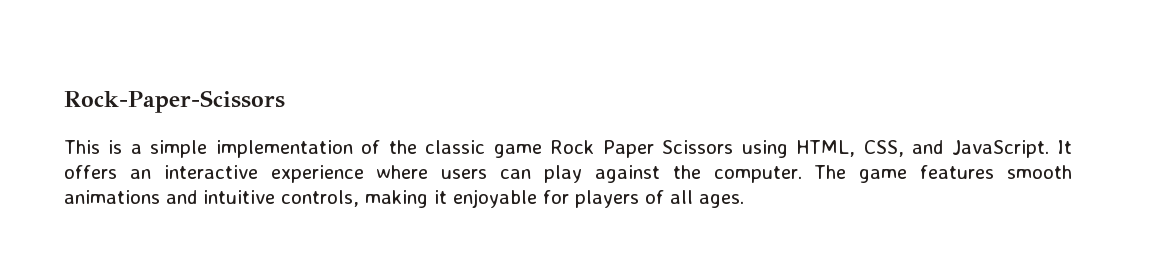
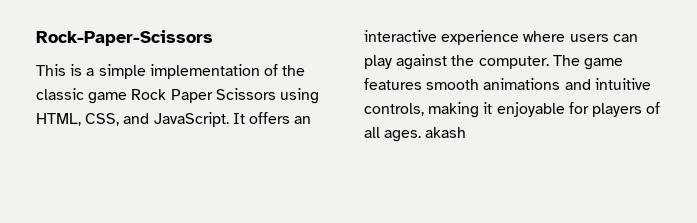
(744, 201) none -> [425,127,467,138] akash

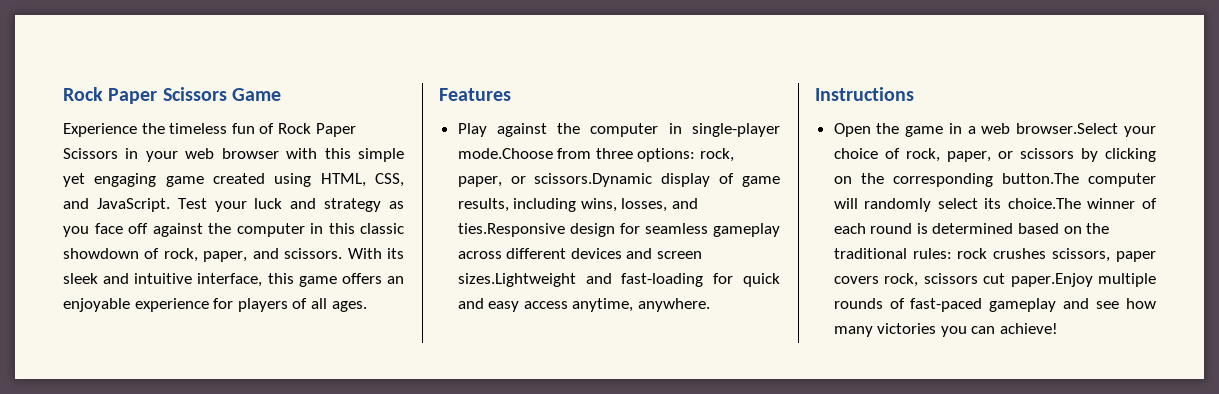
[36,30,213,46] [36,64,306,79] [36,88,276,104] Rock-Paper-Scissors // This is a simple implementation of the classic game Rock Paper Scissors -> [63,87,281,104] [63,123,356,137] [63,148,404,162] [63,173,265,187] Rock Paper Scissors Game // Experience the timeless fun of Rock Paper Scissors in your web browser with this simple yet engaging game created
[232,112,312,124] [364,30,638,45] [364,54,623,70] [364,78,651,90] [364,102,565,118] It offers an interactive experience where users can play against the computer. The game features smooth animations and intuitive controls, making it enjoyable -> [177,198,404,212] [63,223,404,237] [63,248,404,262] [63,273,404,287] [63,298,209,312] Test your luck and strategy as you face off against the computer in this classic showdown of rock, paper, and scissors. With its sleek and intuitive interface, this game offers an enjoyable experience
[425,127,467,138] akash -> [439,88,511,101] [457,123,780,137] [457,148,735,162] [457,173,780,187] [457,198,699,212] [457,223,780,237] [457,248,703,259] [457,273,780,287] [457,298,711,312] [815,87,914,101] [833,123,1156,137] [833,148,1156,162] [833,173,1156,187] [833,198,1157,212] [833,223,1110,234] [833,248,1156,262] [833,273,1156,287] [833,298,1156,312] [833,323,1059,337] // Features // Play against the computer in single-player mode.Choose from three options: rock, paper, or scissors.Dynamic display of game results, including wins, losses, and ties.Responsive design for seamless gameplay across different devices and screen sizes.Lightweight and fast-loading for quick and easy access anytime, anywhere. // Instructions // Open the game in a web browser.Select your choice of rock, paper, or scissors by clicking on the corresponding button.The computer will randomly select its choice.The winner of each round is determined based on the traditional rules: rock crushes scissors, paper covers rock, scissors cut paper.Enjoy multiple rounds of fast-paced gameplay and see how many victories you can achieve!

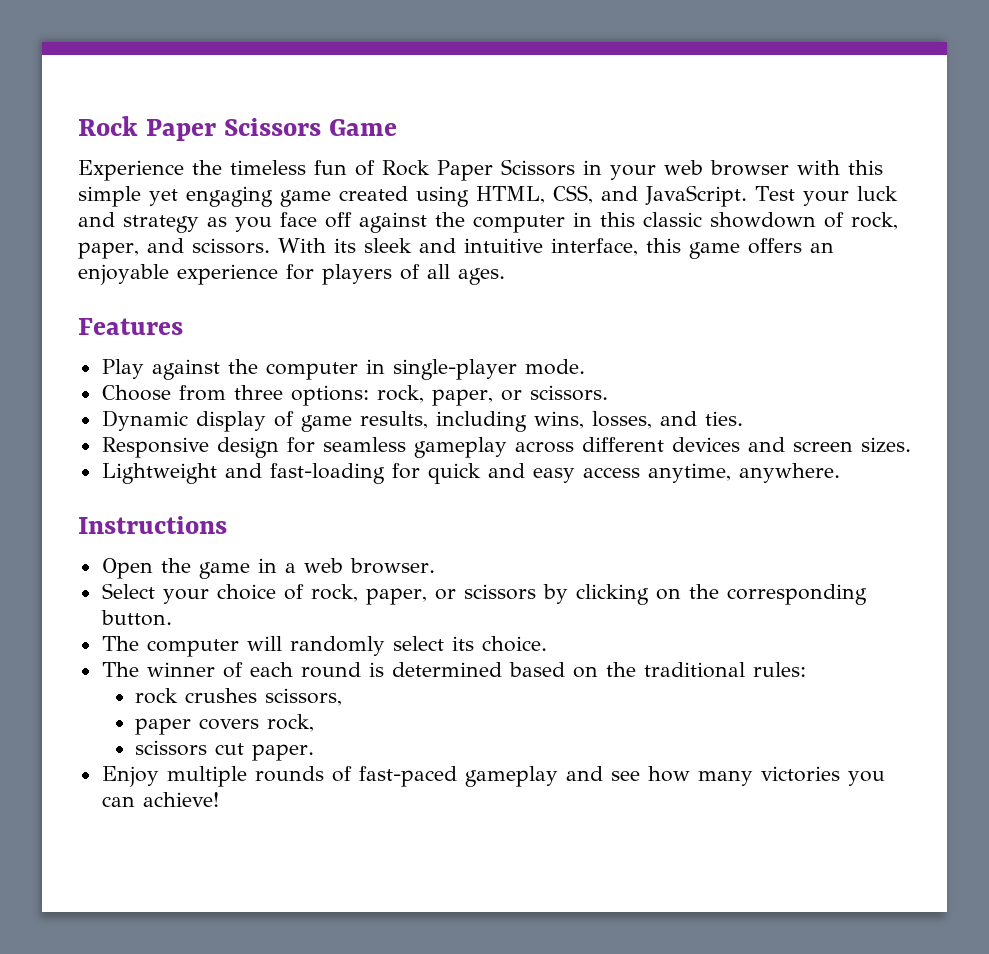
[457,148,553,159] mode.Choose -> [524,359,585,375] [101,385,171,401] mode. // Choose
[534,173,653,187] scissors.Dynamic -> [529,385,608,401] [101,410,188,431] scissors. // Dynamic
[457,223,565,237] ties.Responsive -> [704,411,743,426] [101,437,209,458] ties. // Responsive
[457,273,576,287] sizes.Lightweight -> [860,437,911,453] [101,463,217,484] sizes. // Lightweight
[1016,123,1119,134] browser.Select -> [349,558,435,574] [101,583,155,599] browser. // Select
[1001,173,1079,184] button.The -> [100,610,172,626] [101,636,139,651] button. // The
[1007,198,1081,209] choice.The -> [481,636,547,652] [101,662,139,677] choice. // The
(952, 253) none -> (806, 669) //
(1111, 255) none -> (343, 697) //
(919, 280) none -> (315, 723) //
[1010,273,1093,287] paper.Enjoy -> [252,744,315,761] [101,766,159,787] paper. // Enjoy

